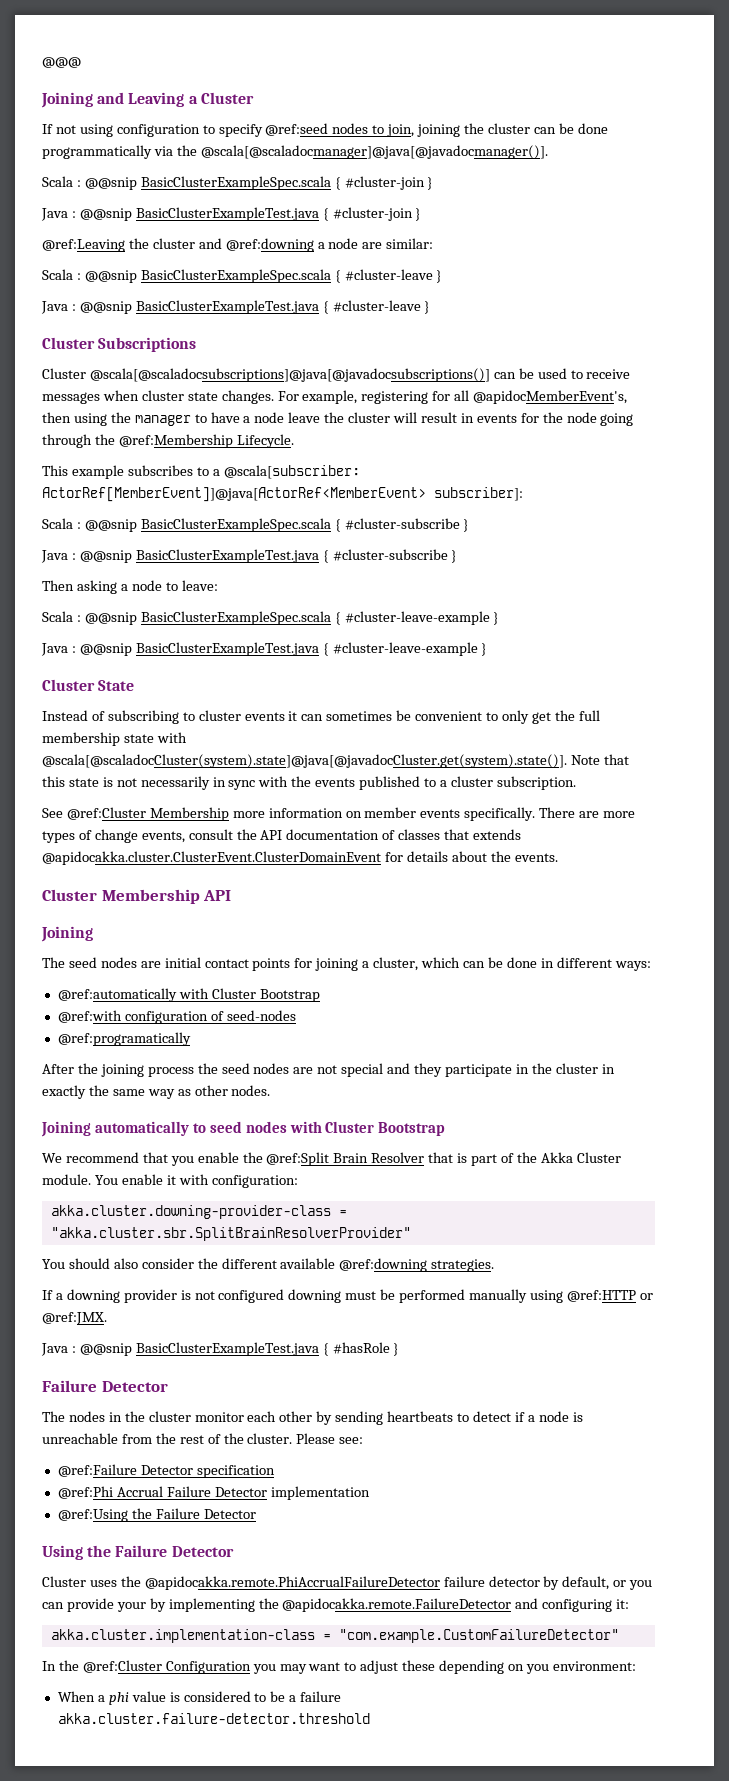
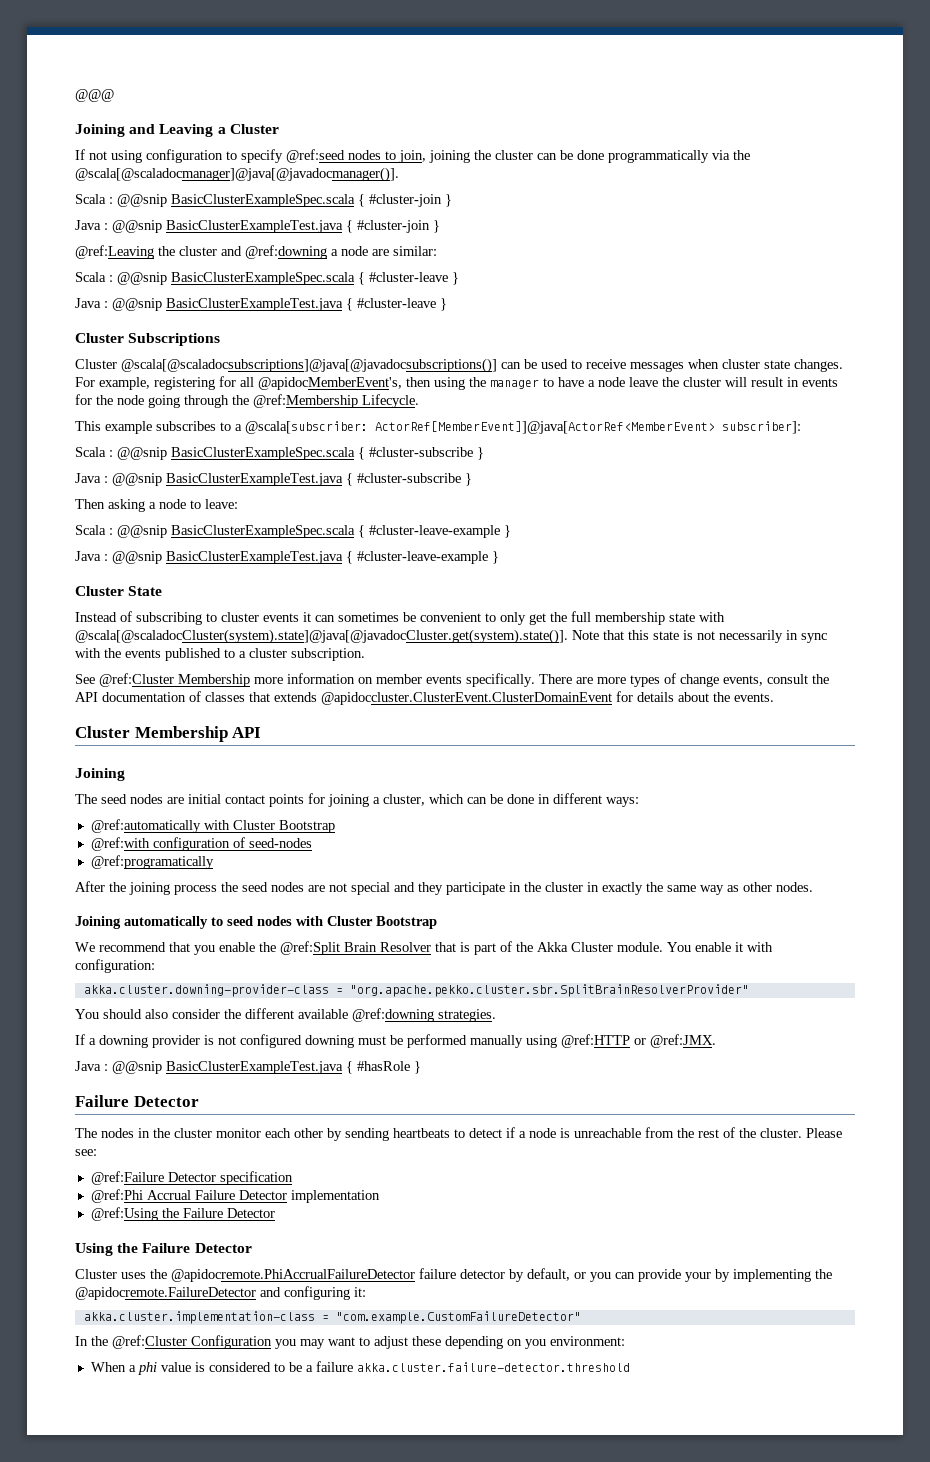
[42,851,381,865] @apidocakka.cluster.ClusterEvent.ClusterDomainEvent -> [321,692,612,705] @apidoccluster.ClusterEvent.ClusterDomainEvent
[50,1227,411,1241] "akka.cluster.sbr.SplitBrainResolverProvider" -> [349,984,749,997] "org.apache.pekko.cluster.sbr.SplitBrainResolverProvider"
[144,1576,440,1590] @apidocakka.remote.PhiAccrualFailureDetector -> [171,1269,415,1282] @apidocremote.PhiAccrualFailureDetector
[282,1598,512,1612] @apidocakka.remote.FailureDetector -> [75,1287,256,1300] @apidocremote.FailureDetector

